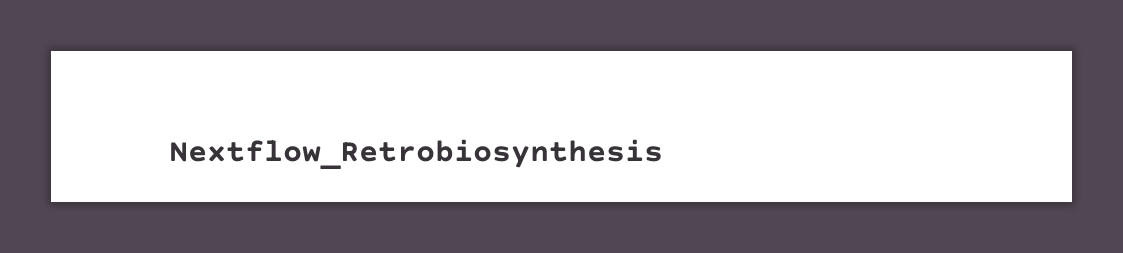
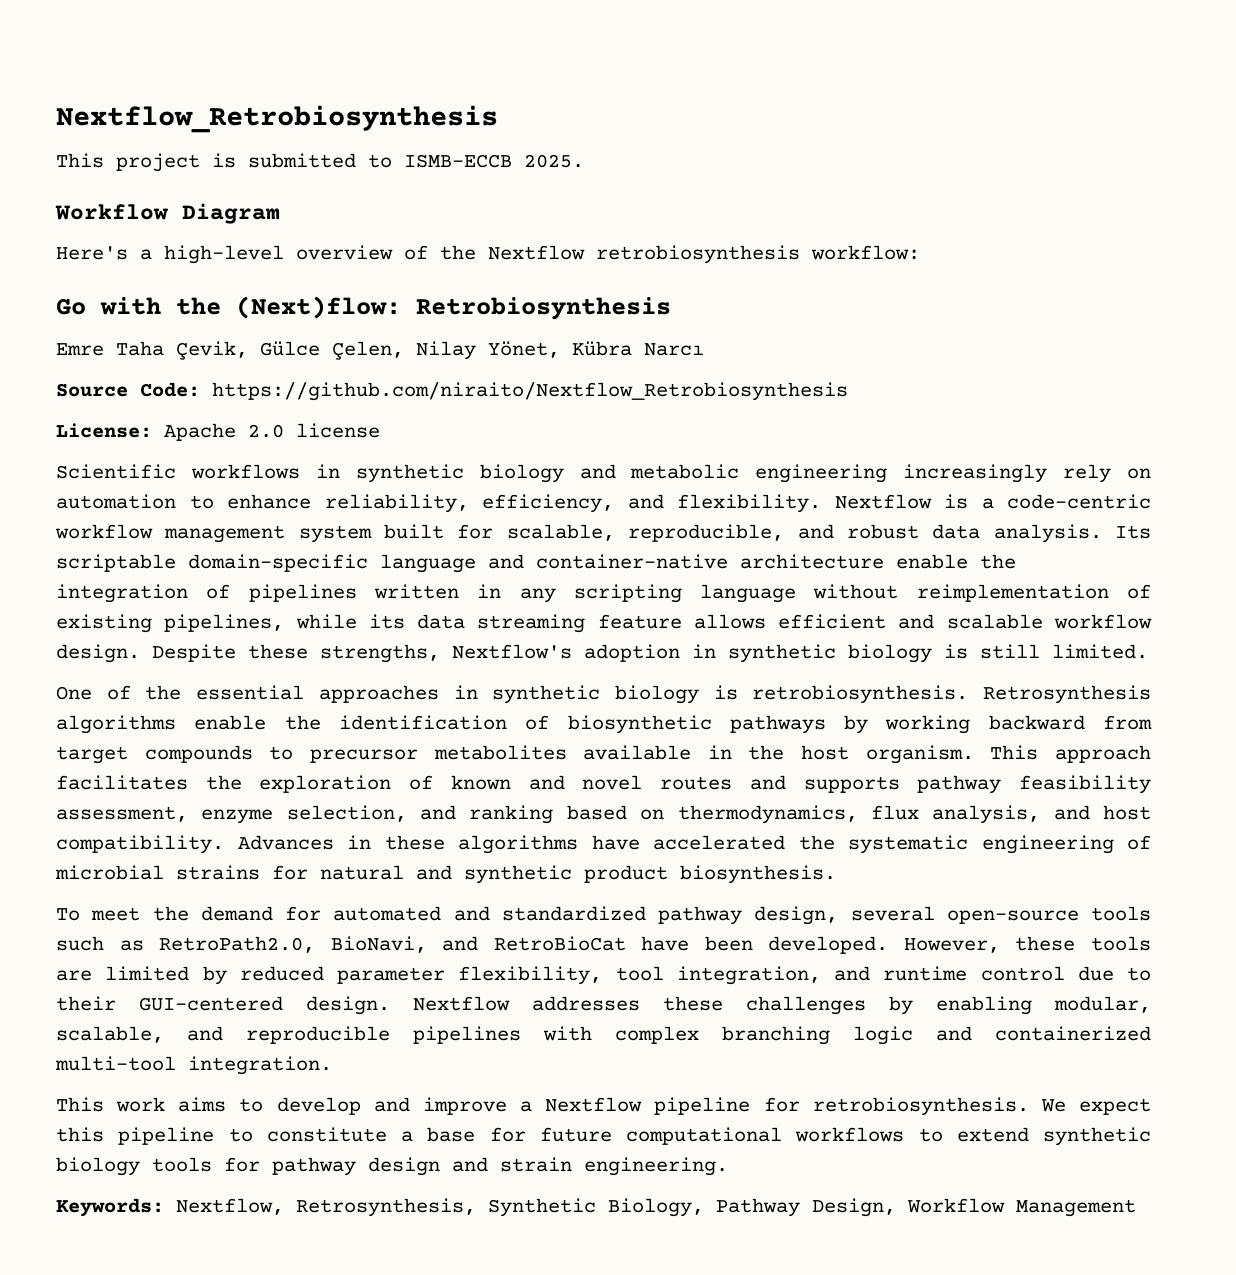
(663, 154) none -> [56,153,584,172] [55,203,280,224] [56,245,920,264] [56,296,671,320] [56,341,704,360] [56,382,848,401] [56,423,380,441] [56,464,1151,483] [56,494,1151,513] [55,524,1151,543] [56,554,1016,573] [56,584,1151,603] [56,614,1152,633] [56,644,1148,663] [56,685,1152,704] [56,715,1152,734] [56,745,1151,764] [56,775,1151,794] [56,805,1151,824] [56,835,1151,854] [55,865,836,884] [56,906,1151,925] [56,936,1151,954] [56,966,1151,985] [56,996,1151,1015] [56,1026,1151,1045] [55,1056,332,1075] [56,1097,1151,1116] [56,1127,1151,1146] [56,1157,728,1176] [56,1198,1136,1217] // This project is submitted to ISMB-ECCB 2025. // Workflow Diagram // Here's a high-level overview of the Nextflow retrobiosynthesis workflow: // Go with the (Next)flow: Retrobiosynthesis // Emre Taha Çevik, Gülce Çelen, Nilay Yönet, Kübra Narcı // Source Code: https://github.com/niraito/Nextflow_Retrobiosynthesis // License: Apache 2.0 license // Scientific workflows in synthetic biology and metabolic engineering increasingly rely on automation to enhance reliability, efficiency, and flexibility. Nextflow is a code-centric workflow management system built for scalable, reproducible, and robust data analysis. Its scriptable domain-specific language and container-native architecture enable the integration of pipelines written in any scripting language without reimplementation of existing pipelines, while its data streaming feature allows efficient and scalable workflow design. Despite these strengths, Nextflow's adoption in synthetic biology is still limited. // One of the essential approaches in synthetic biology is retrobiosynthesis. Retrosynthesis algorithms enable the identification of biosynthetic pathways by working backward from target compounds to precursor metabolites available in the host organism. This approach facilitates the exploration of known and novel routes and supports pathway feasibility assessment, enzyme selection, and ranking based on thermodynamics, flux analysis, and host compatibility. Advances in these algorithms have accelerated the systematic engineering of microbial strains for natural and synthetic product biosynthesis. // To meet the demand for automated and standardized pathway design, several open-source tools such as RetroPath2.0, BioNavi, and RetroBioCat have been developed. However, these tools are limited by reduced parameter flexibility, tool integration, and runtime control due to their GUI-centered design. Nextflow addresses these challenges by enabling modular, scalable, and reproducible pipelines with complex branching logic and containerized multi-tool integration. // This work aims to develop and improve a Nextflow pipeline for retrobiosynthesis. We expect this pipeline to constitute a base for future computational workflows to extend synthetic biology tools for pathway design and strain engineering. // Keywords: Nextflow, Retrosynthesis, Synthetic Biology, Pathway Design, Workflow Management

